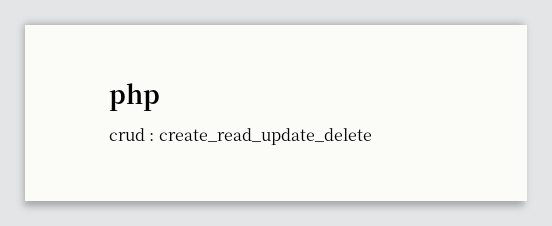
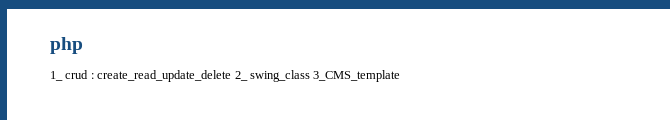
(160, 97) none -> [50,71,63,81] 1_
(372, 136) none -> [234,70,401,82] 2_ swing_class 3_CMS_template

